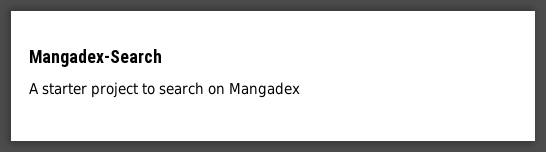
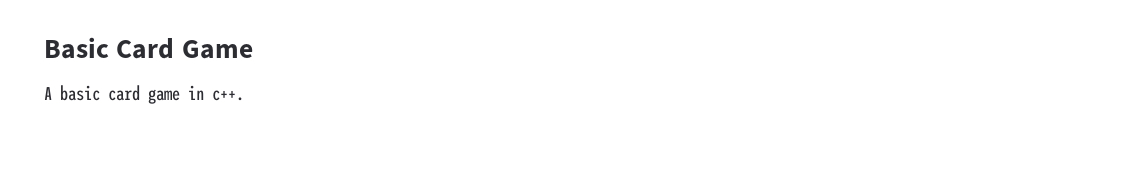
[29,49,162,67] [29,82,300,98] Mangadex-Search // A starter project to search on Mangadex -> [44,37,253,59] [44,85,244,104] Basic Card Game // A basic card game in c++.

